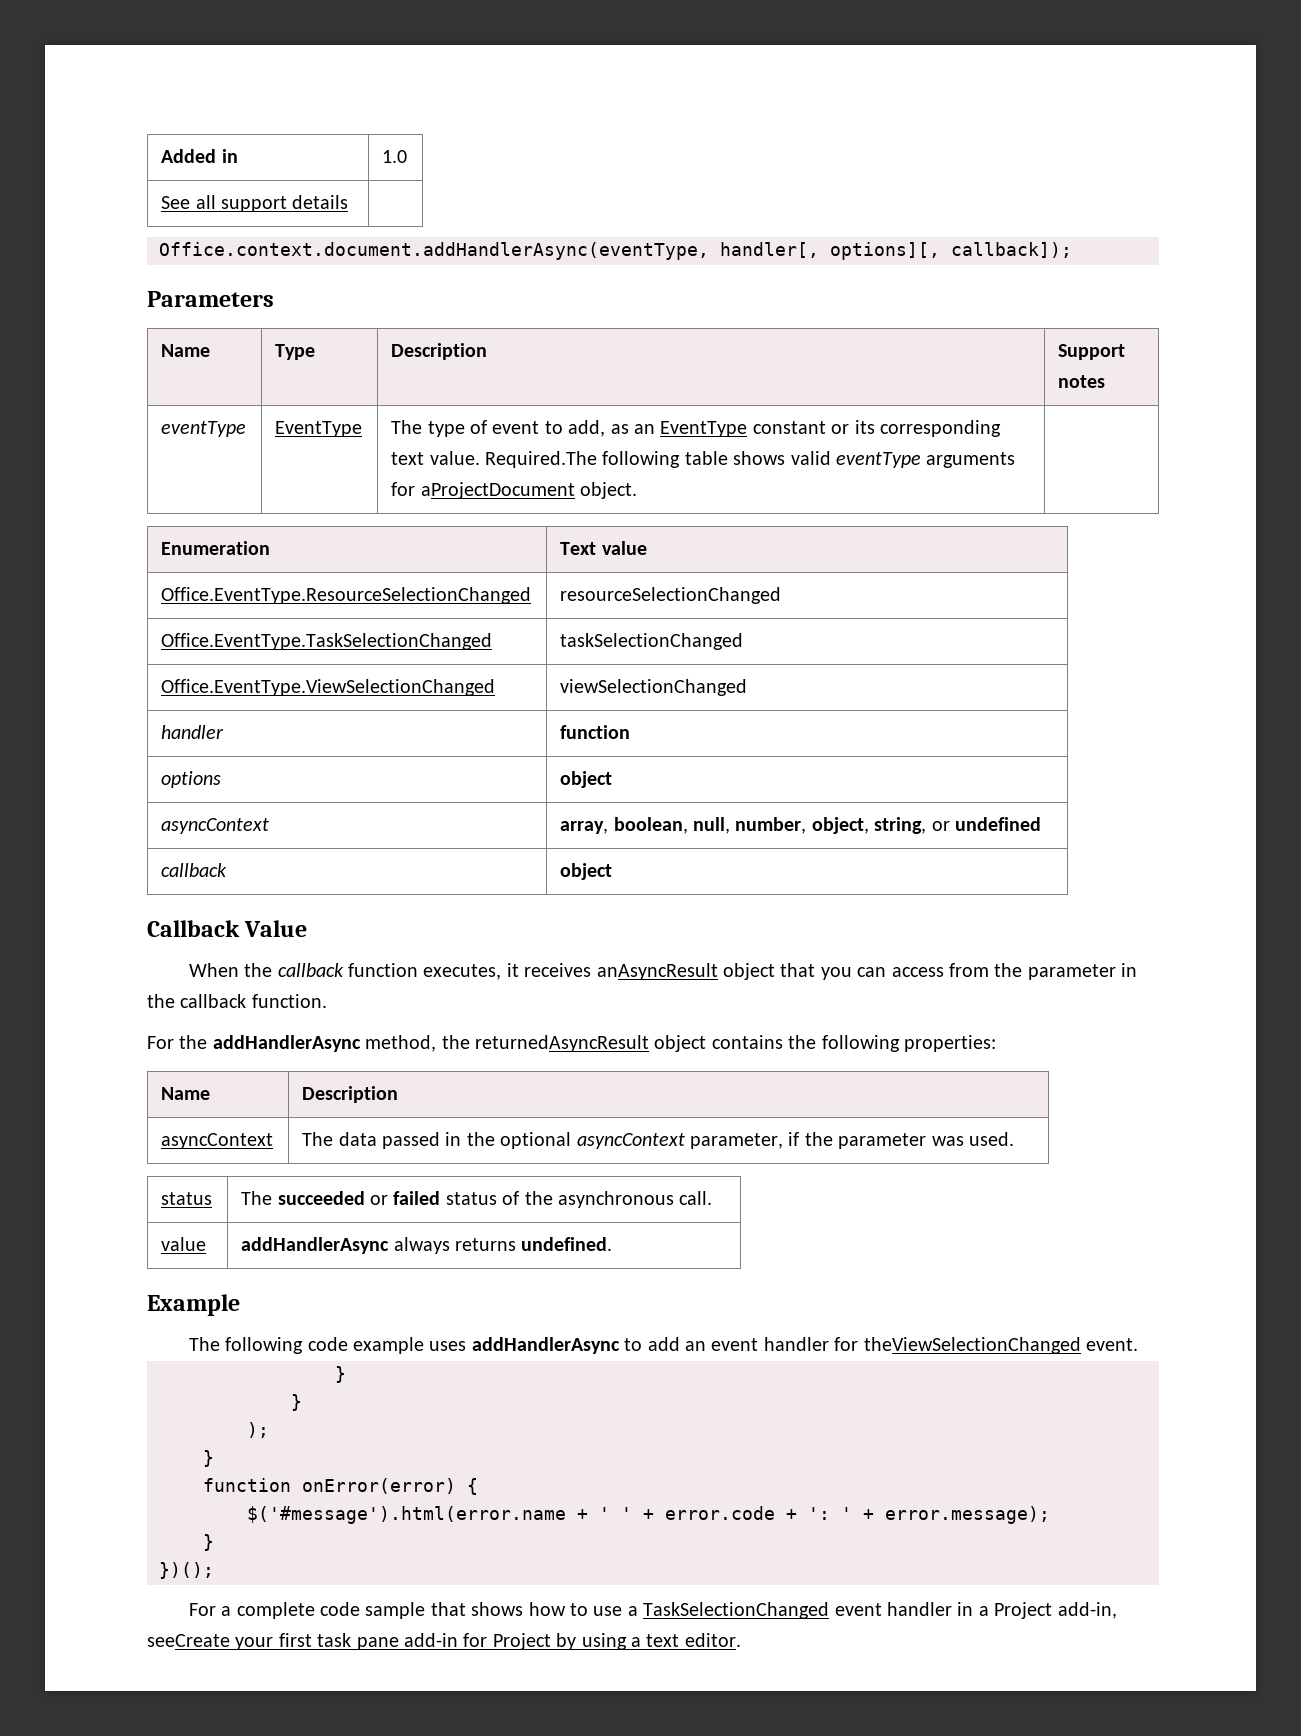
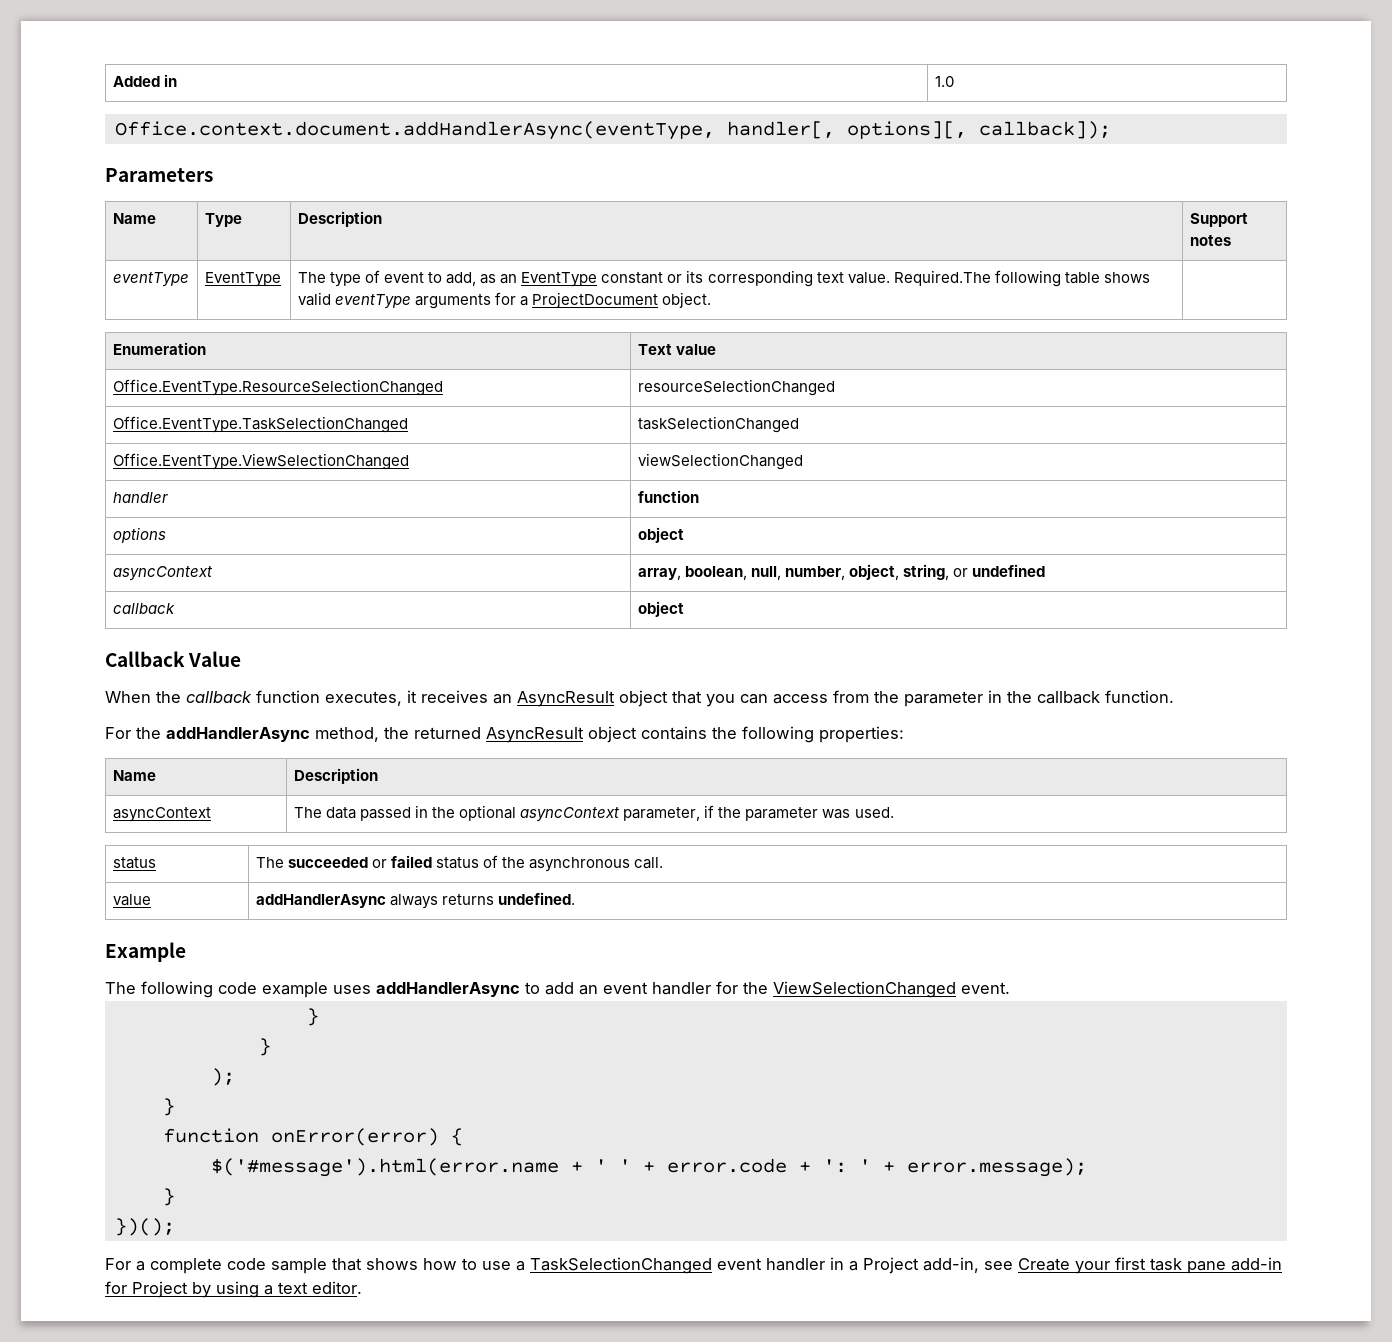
[161,195,349,212] // See all support details | -> (954, 81) none
[420,482,575,499] aProjectDocument -> [520,292,659,308] a ProjectDocument
[596,963,718,980] anAsyncResult -> [493,691,615,707] an AsyncResult
[475,1035,649,1052] returnedAsyncResult -> [414,727,584,743] returned AsyncResult
[863,1337,1081,1354] theViewSelectionChanged -> [743,981,956,998] the ViewSelectionChanged
[147,1634,230,1647] seeCreate -> [984,1258,1070,1271] see Create

